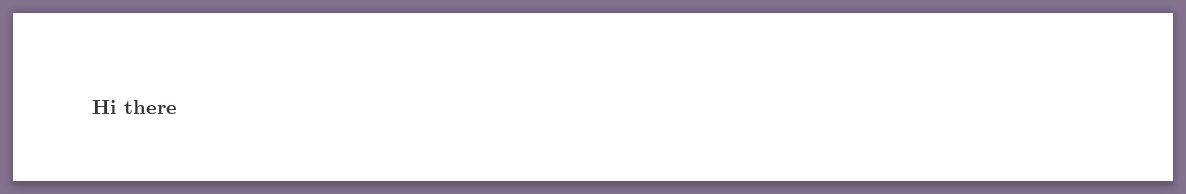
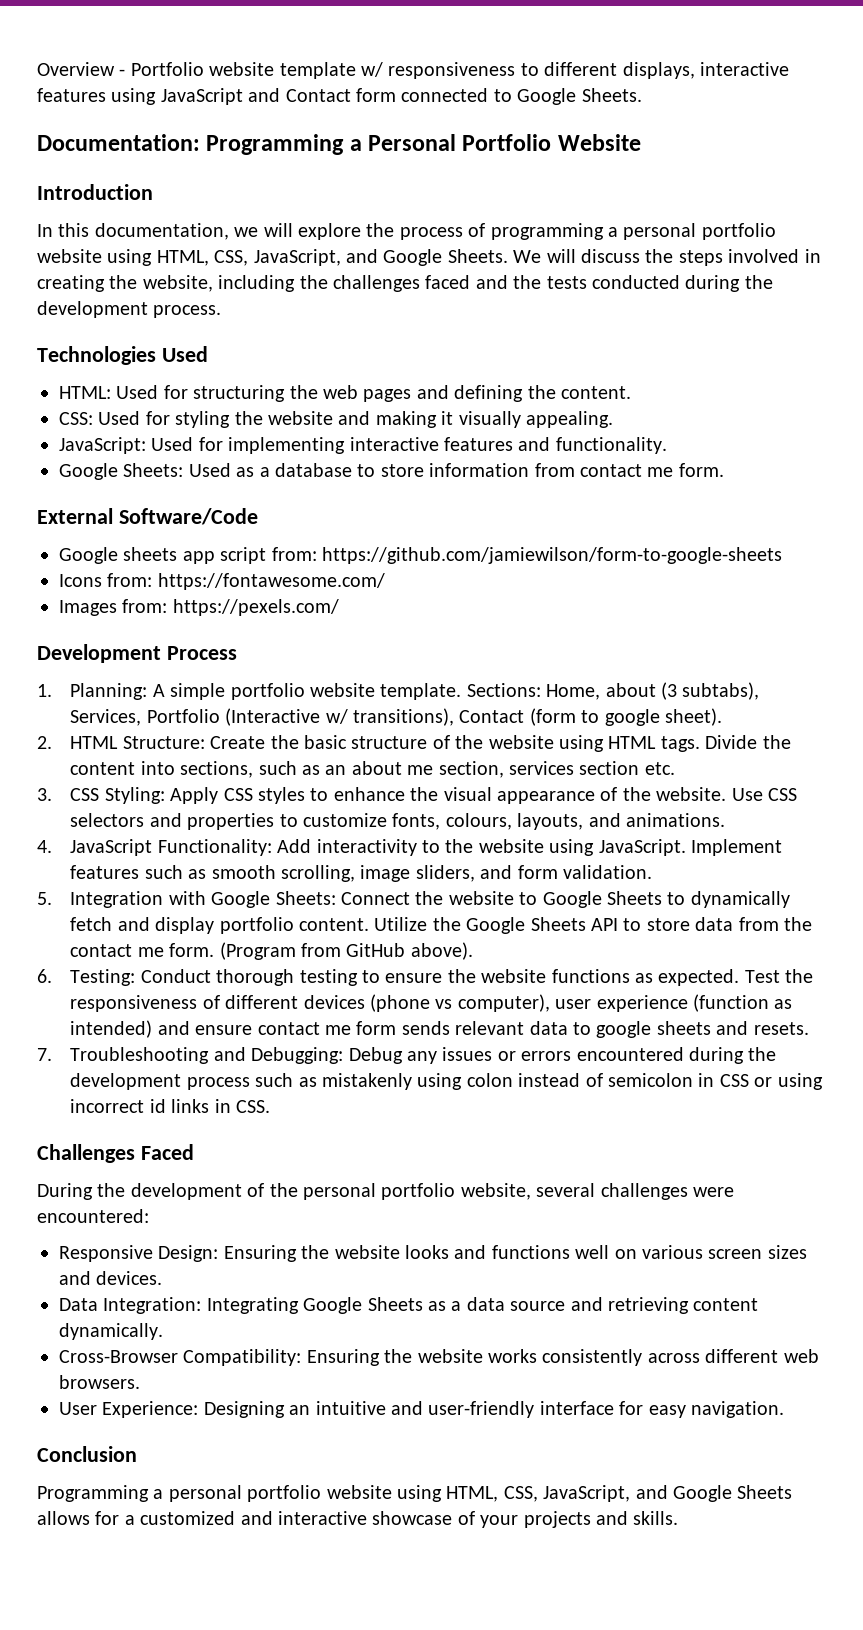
[92,100,177,114] Hi there -> [37,62,789,79] [37,88,642,105] [37,134,641,155] [37,184,153,200] [37,223,776,240] [37,249,821,266] [37,275,773,292] [37,301,222,318] [37,346,208,365] [59,385,631,402] [59,411,613,428] [59,437,667,454] [59,463,724,480] [37,508,258,525] [59,547,782,564] [59,573,385,590] [59,599,339,616] [37,644,237,663] [37,682,760,700] [70,708,722,726] [37,735,791,752] [70,761,675,778] [37,787,797,804] [70,813,725,830] [37,839,782,856] [70,865,652,882] [37,891,790,908] [70,917,812,934] [70,942,473,960] [37,969,814,986] [70,994,793,1012] [70,1020,809,1038] [37,1047,777,1064] [70,1073,823,1090] [70,1099,270,1113] [37,1144,194,1163] [37,1183,734,1200] [37,1209,149,1223] [59,1245,807,1262] [59,1271,163,1285] [59,1297,759,1314] [59,1323,163,1340] [59,1349,819,1366] [59,1375,140,1389] [59,1401,784,1418] [37,1446,137,1462] [37,1485,793,1502] [37,1511,679,1528] Overview - Portfolio website template w/ responsiveness to different displays, interactive features using JavaScript and Contact form connected to Google Sheets. // Documentation: Programming a Personal Portfolio Website // Introduction // In this documentation, we will explore the process of programming a personal portfolio website using HTML, CSS, JavaScript, and Google Sheets. We will discuss the steps involved in creating the website, including the challenges faced and the tests conducted during the development process. // Technologies Used // HTML: Used for structuring the web pages and defining the content. // CSS: Used for styling the website and making it visually appealing. // JavaScript: Used for implementing interactive features and functionality. // Google Sheets: Used as a database to store information from contact me form. // External Software/Code // Google sheets app script from: https://github.com/jamiewilson/form-to-google-sheets // Icons from: https://fontawesome.com/ // Images from: https://pexels.com/ // Development Process // 1. Planning: A simple portfolio website template. Sections: Home, about (3 subtabs), Services, Portfolio (Interactive w/ transitions), Contact (form to google sheet). // 2. HTML Structure: Create the basic structure of the website using HTML tags. Divide the content into sections, such as an about me section, services section etc. // 3. CSS Styling: Apply CSS styles to enhance the visual appearance of the website. Use CSS selectors and properties to customize fonts, colours, layouts, and animations. // 4. JavaScript Functionality: Add interactivity to the website using JavaScript. Implement features such as smooth scrolling, image sliders, and form validation. // 5. Integration with Google Sheets: Connect the website to Google Sheets to dynamically fetch and display portfolio content. Utilize the Google Sheets API to store data from the contact me form. (Program from GitHub above). // 6. Testing: Conduct thorough testing to ensure the website functions as expected. Test the responsiveness of different devices (phone vs computer), user experience (function as intended) and ensure contact me form sends relevant data to google sheets and resets. // 7. Troubleshooting and Debugging: Debug any issues or errors encountered during the development process such as mistakenly using colon instead of semicolon in CSS or using incorrect id links in CSS. // Challenges Faced // During the development of the personal portfolio website, several challenges were encountered: // Responsive Design: Ensuring the website looks and functions well on various screen sizes and devices. // Data Integration: Integrating Google Sheets as a data source and retrieving content dynamically. // Cross-Browser Compatibility: Ensuring the website works consistently across different web browsers. // User Experience: Designing an intuitive and user-friendly interface for easy navigation. // Conclusion // Programming a personal portfolio website using HTML, CSS, JavaScript, and Google Sheets allows for a customized and interactive showcase of your projects and skills.

